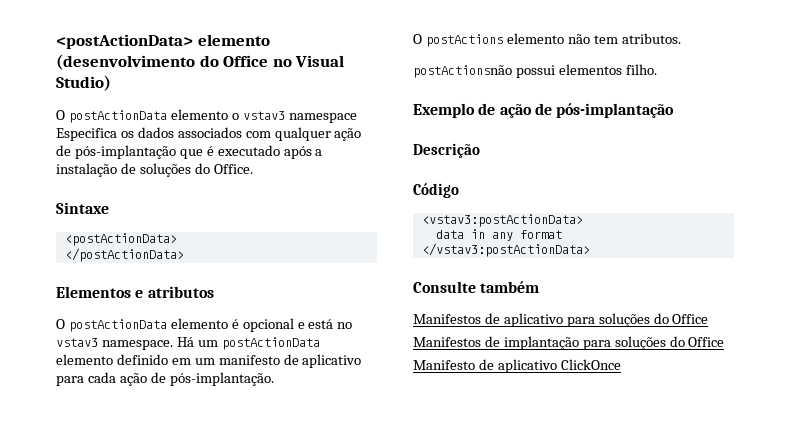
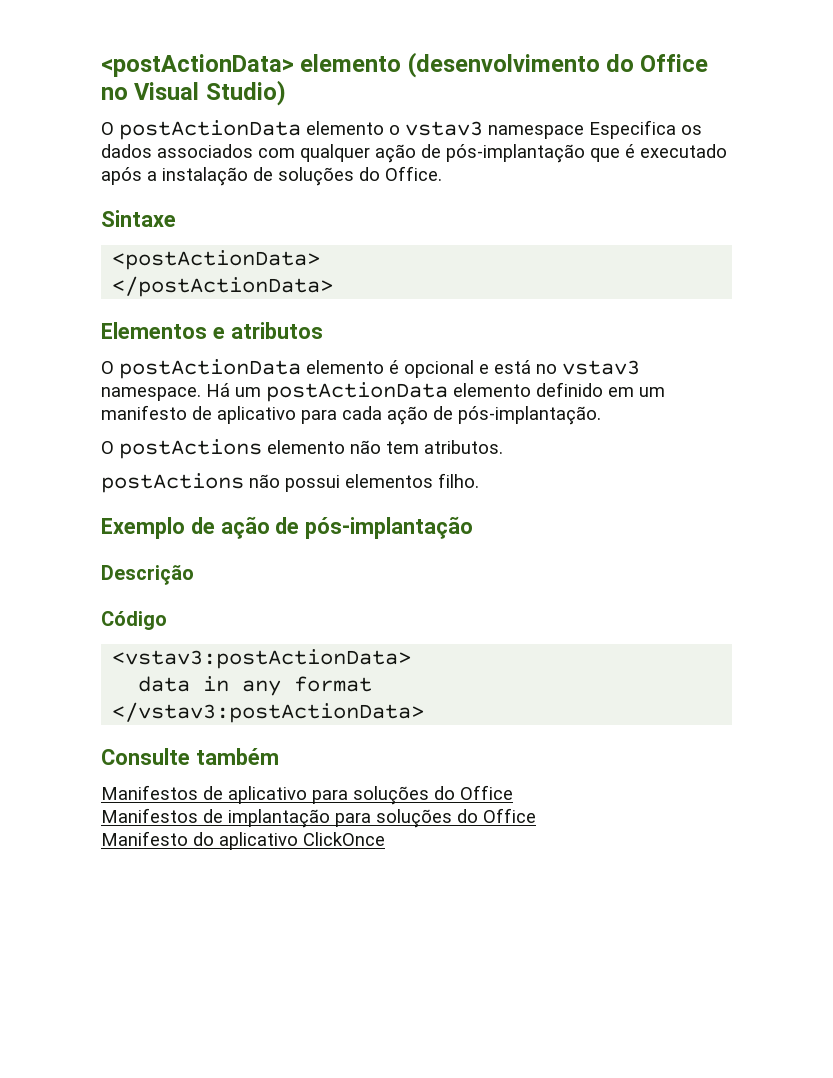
[413,65,512,78] postActionsnão -> [101,473,280,493] postActions não
[478,359,494,370] de -> [193,832,214,846] do

